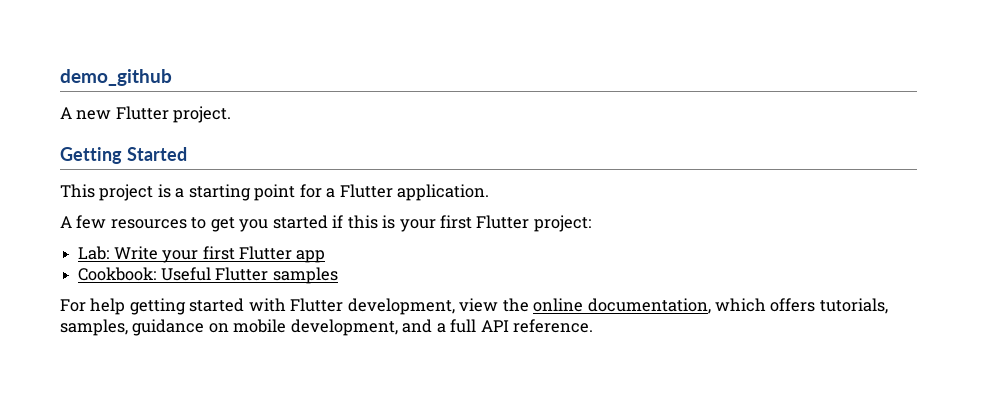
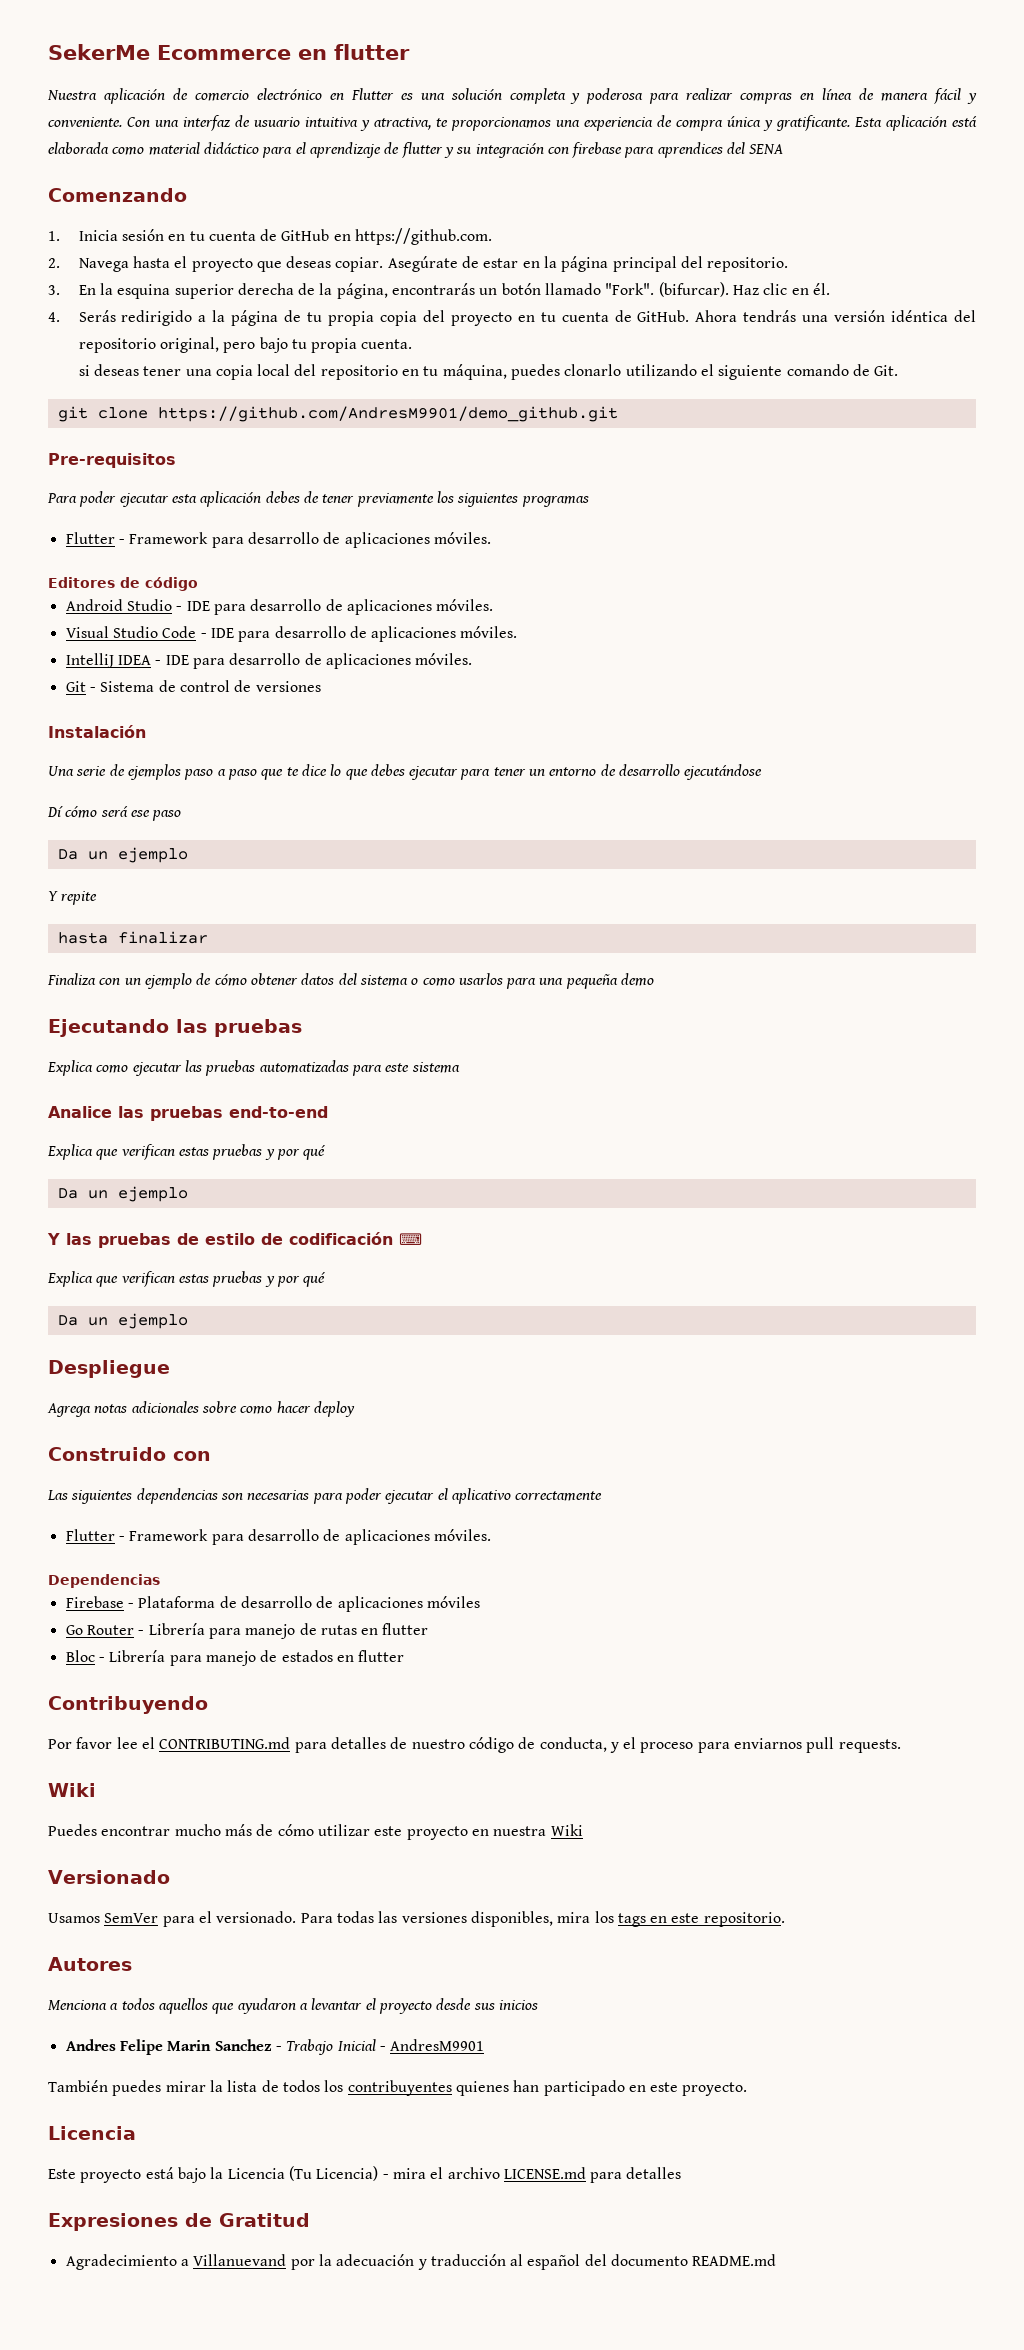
[60,69,172,86] [60,106,232,123] [60,147,187,164] [60,184,490,201] [60,215,591,232] [78,246,326,263] [78,267,338,284] [60,298,888,315] [60,319,594,336] demo_github // A new Flutter project. // Getting Started // This project is a starting point for a Flutter application. // A few resources to get you started if this is your first Flutter project: // Lab: Write your first Flutter app // Cookbook: Useful Flutter samples // For help getting started with Flutter development, view the online documentation, which offers tutorials, samples, guidance on mobile development, and a full API reference. -> [48,44,410,60] [47,88,978,104] [48,115,977,131] [48,142,784,158] [48,188,187,202] [48,228,493,245] [48,256,789,272] [48,282,830,299] [48,310,976,326] [78,337,413,353] [78,364,899,380] [57,406,618,422] [48,453,176,468] [47,491,589,507] [65,532,491,548] [48,577,198,591] [65,599,494,615] [65,626,518,642] [65,653,473,669] [65,680,321,692] [48,725,146,738] [48,764,763,780] [47,806,182,821] [57,847,188,863] [48,891,98,905] [57,931,208,944] [47,973,655,989] [48,1019,302,1037] [47,1060,460,1076] [48,1106,328,1121] [47,1144,326,1160] [57,1186,188,1202] [47,1232,422,1248] [47,1271,326,1287] [57,1313,188,1329] [48,1360,170,1378] [47,1401,355,1417] [48,1447,211,1461] [47,1488,603,1504] [65,1529,491,1545] [48,1574,160,1588] [65,1596,480,1612] [65,1623,429,1639] [65,1650,405,1666] [48,1696,208,1714] [48,1737,901,1753] [48,1783,96,1797] [48,1824,583,1840] [48,1870,170,1884] [48,1911,785,1927] [48,1957,132,1971] [48,1998,538,2014] [65,2039,485,2055] [48,2080,748,2096] [48,2126,136,2140] [48,2166,682,2183] [48,2213,310,2231] [65,2254,777,2270] SekerMe Ecommerce en flutter // Nuestra aplicación de comercio electrónico en Flutter es una solución completa y poderosa para realizar compras en línea de manera fácil y conveniente. Con una interfaz de usuario intuitiva y atractiva, te proporcionamos una experiencia de compra única y gratificante. Esta aplicación está elaborada como material didáctico para el aprendizaje de flutter y su integración con firebase para aprendices del SENA // Comenzando // 1. Inicia sesión en tu cuenta de GitHub en https://github.com. // 2. Navega hasta el proyecto que deseas copiar. Asegúrate de estar en la página principal del repositorio. // 3. En la esquina superior derecha de la página, encontrarás un botón llamado "Fork". (bifurcar). Haz clic en él. // 4. Serás redirigido a la página de tu propia copia del proyecto en tu cuenta de GitHub. Ahora tendrás una versión idéntica del repositorio original, pero bajo tu propia cuenta. // si deseas tener una copia local del repositorio en tu máquina, puedes clonarlo utilizando el siguiente comando de Git. // git clone https://github.com/AndresM9901/demo_github.git // Pre-requisitos // Para poder ejecutar esta aplicación debes de tener previamente los siguientes programas // Flutter - Framework para desarrollo de aplicaciones móviles. // Editores de código // Android Studio - IDE para desarrollo de aplicaciones móviles. // Visual Studio Code - IDE para desarrollo de aplicaciones móviles. // IntelliJ IDEA - IDE para desarrollo de aplicaciones móviles. // Git - Sistema de control de versiones // Instalación // Una serie de ejemplos paso a paso que te dice lo que debes ejecutar para tener un entorno de desarrollo ejecutándose // Dí cómo será ese paso // Da un ejemplo // Y repite // hasta finalizar // Finaliza con un ejemplo de cómo obtener datos del sistema o como usarlos para una pequeña demo // Ejecutando las pruebas // Explica como ejecutar las pruebas automatizadas para este sistema // Analice las pruebas end-to-end // Explica que verifican estas pruebas y por qué // Da un ejemplo // Y las pruebas de estilo de codificación ⌨ // Explica que verifican estas pruebas y por qué // Da un ejemplo // Despliegue // Agrega notas adicionales sobre como hacer deploy // Construido con // Las siguientes dependencias son necesarias para poder ejecutar el aplicativo correctamente // Flutter - Framework para desarrollo de aplicaciones móviles. // Dependencias // Firebase - Plataforma de desarrollo de aplicaciones móviles // Go Router - Librería para manejo de rutas en flutter // Bloc - Librería para manejo de estados en flutter // Contribuyendo // Por favor lee el CONTRIBUTING.md para detalles de nuestro código de conducta, y el proceso para enviarnos pull requests. // Wiki // Puedes encontrar mucho más de cómo utilizar este proyecto en nuestra Wiki // Versionado // Usamos SemVer para el versionado. Para todas las versiones disponibles, mira los tags en este repositorio. // Autores // Menciona a todos aquellos que ayudaron a levantar el proyecto desde sus inicios // Andres Felipe Marin Sanchez - Trabajo Inicial - AndresM9901 // También puedes mirar la lista de todos los contribuyentes quienes han participado en este proyecto. // Licencia // Este proyecto está bajo la Licencia (Tu Licencia) - mira el archivo LICENSE.md para detalles // Expresiones de Gratitud // Agradecimiento a Villanuevand por la adecuación y traducción al español del documento README.md

